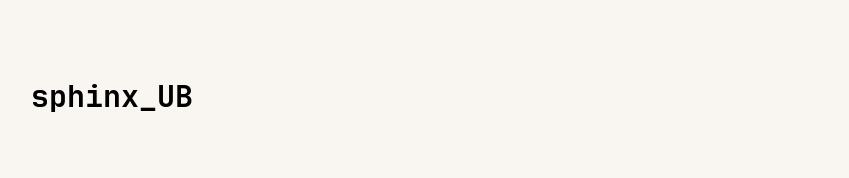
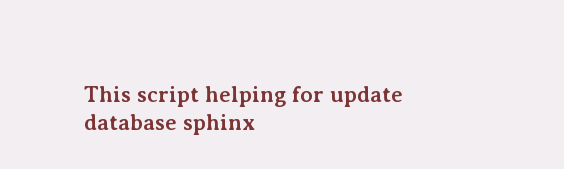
[31,84,193,112] sphinx_UB -> [84,86,403,107] [84,114,255,135] This script helping for update database sphinx

